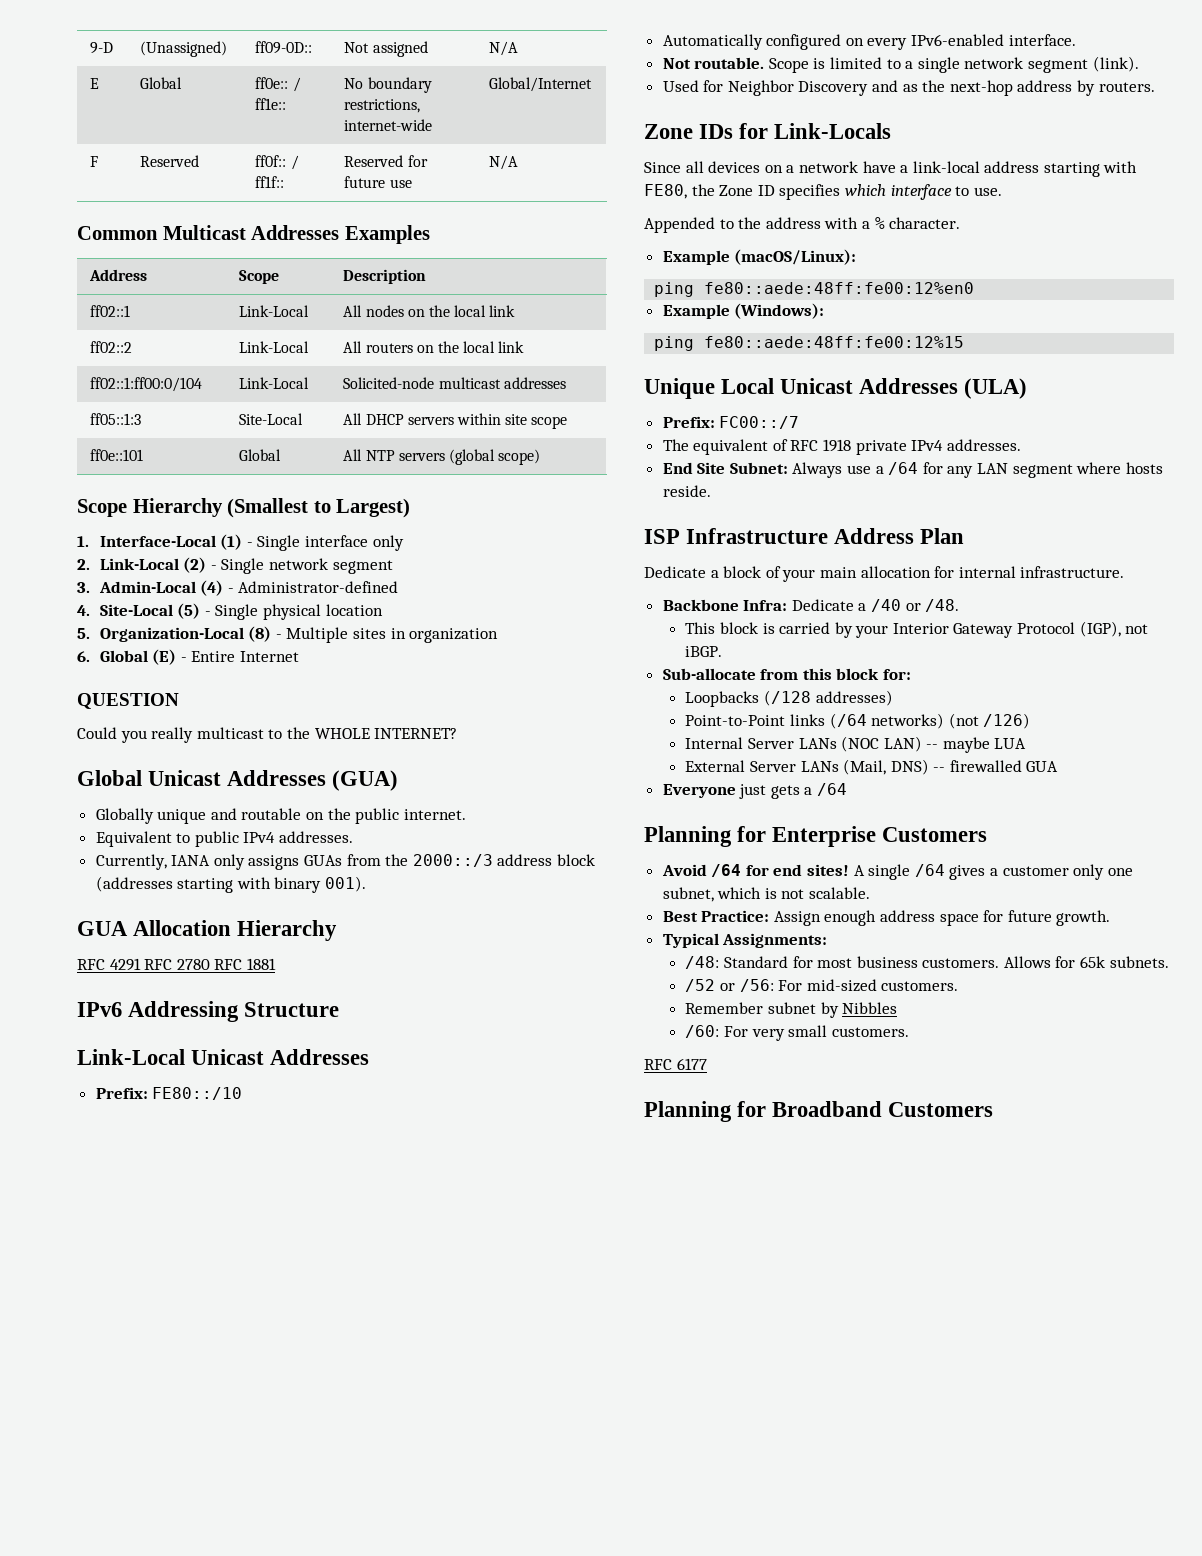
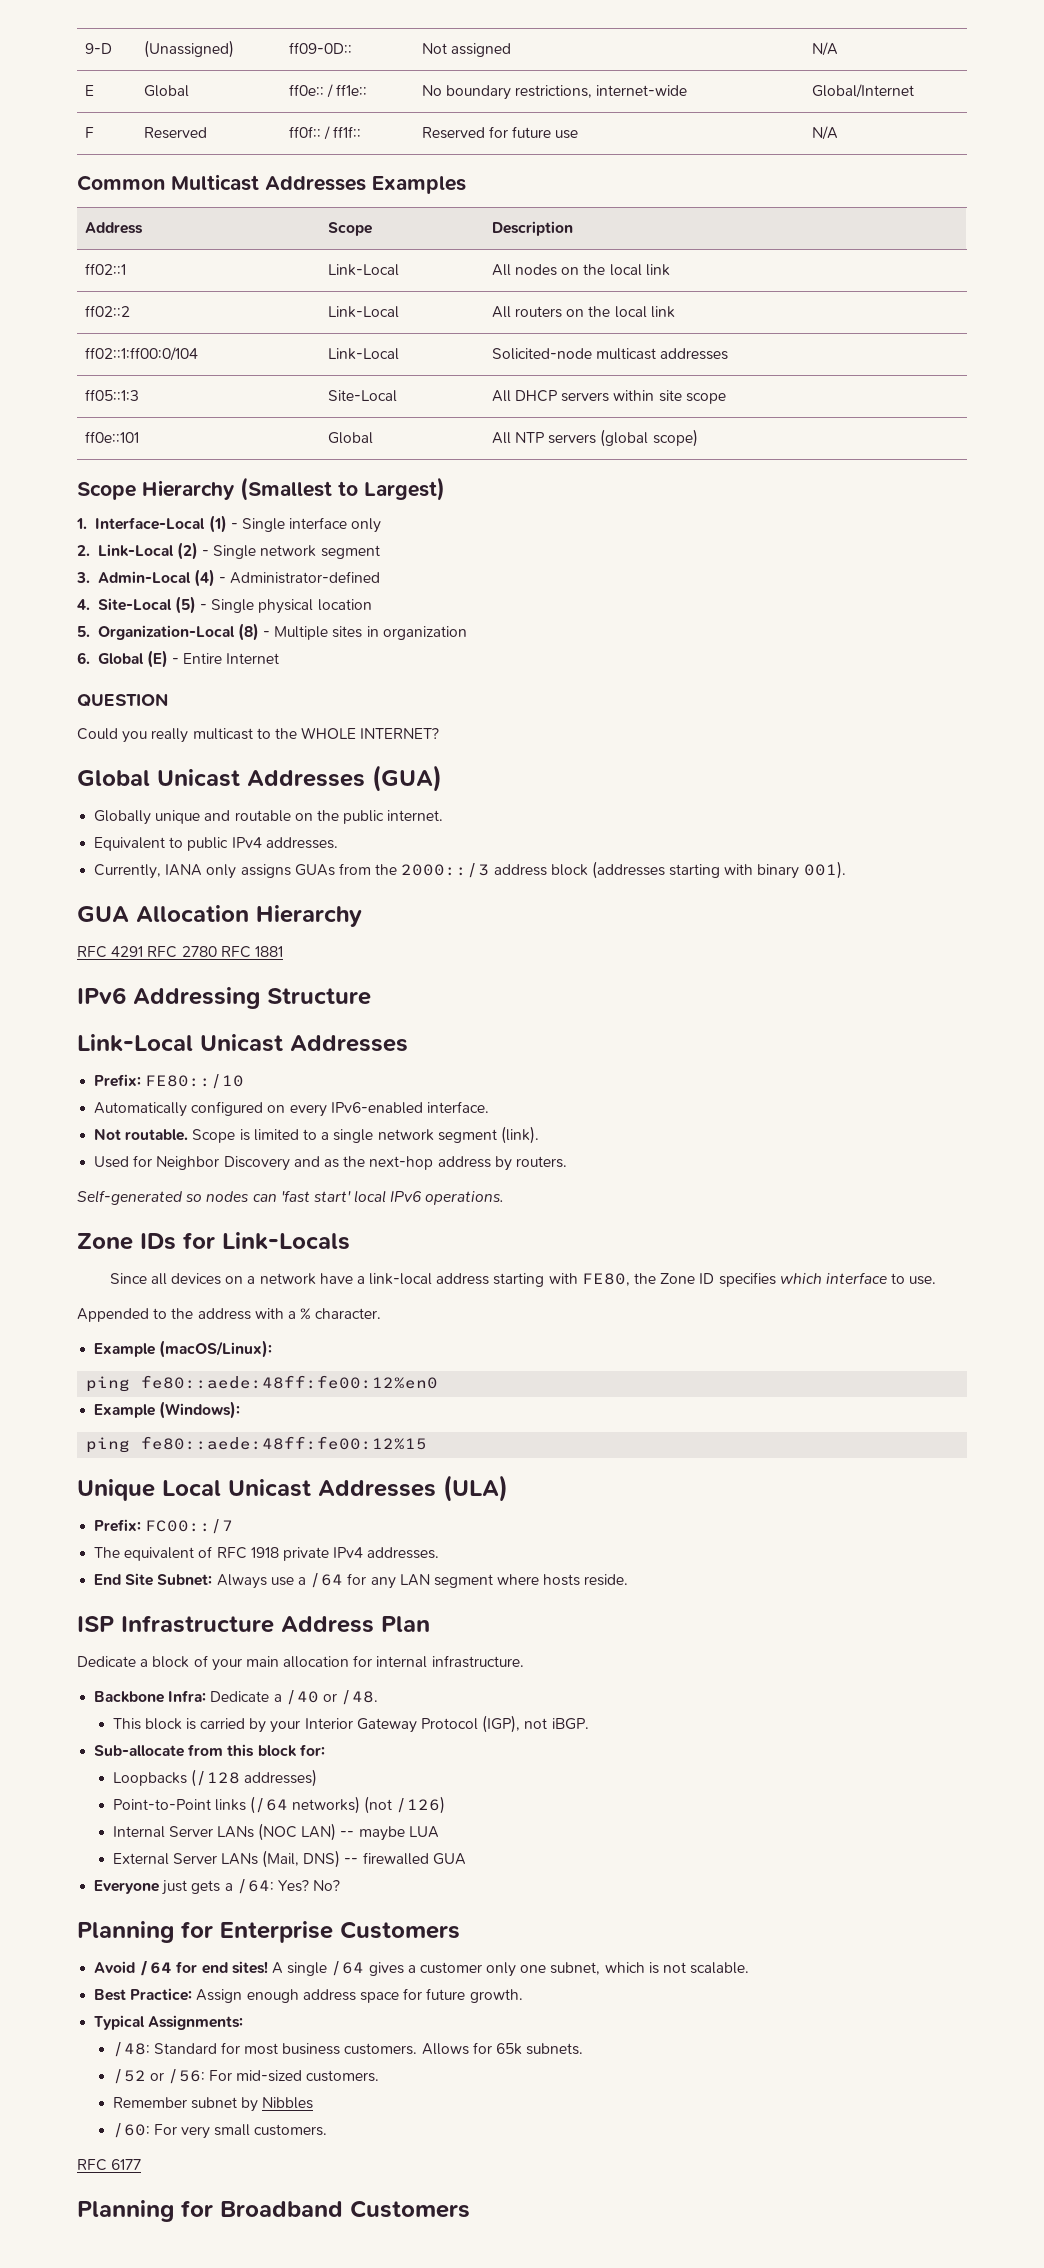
(1155, 87) none -> [77,1190,505,1205] // Self-generated so nodes can 'fast start' local IPv6 operations.
[817,783,848,796] /64 -> [236,1879,341,1894] /64: Yes? No?

